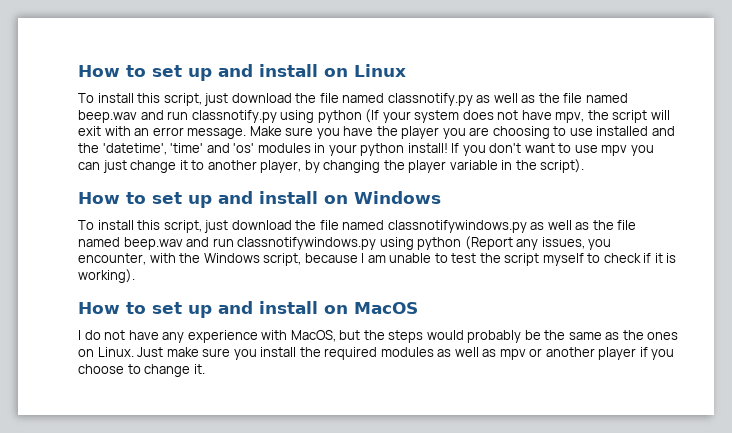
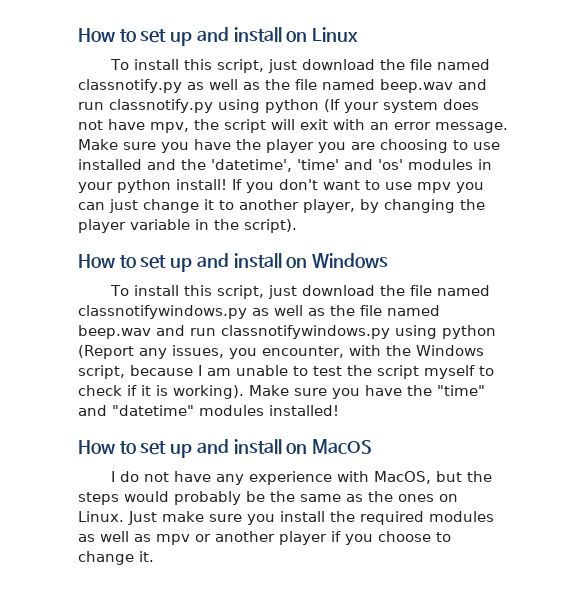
(135, 276) none -> [249,385,485,399] [78,405,339,416] Make sure you have the "time" and "datetime" modules installed!

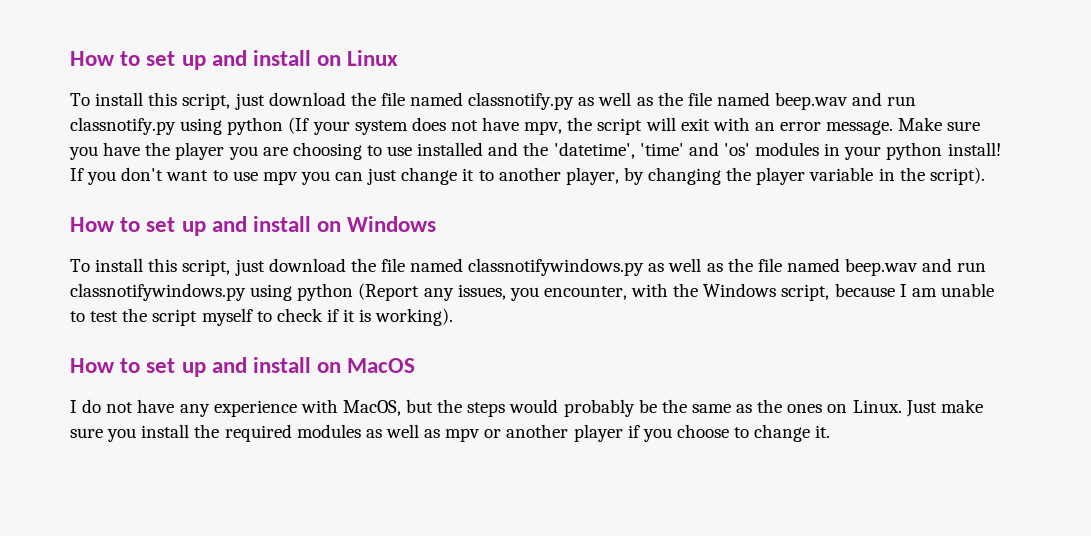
[249,385,485,399] [78,405,339,416] Make sure you have the "time" and "datetime" modules installed! -> (454, 317) none

